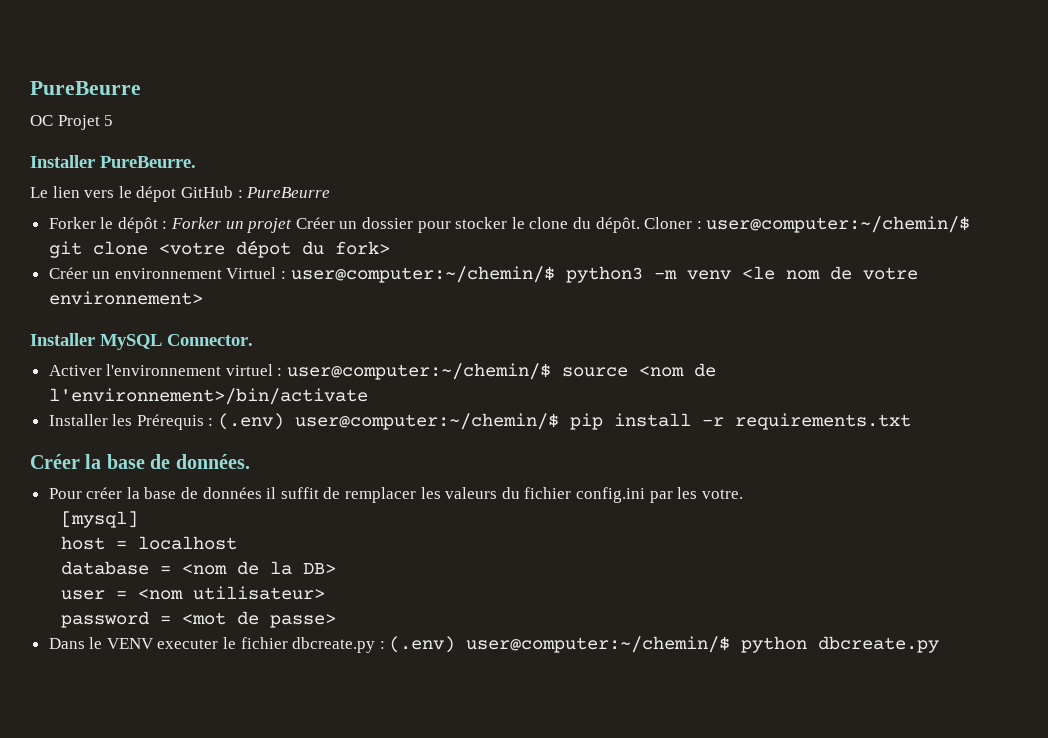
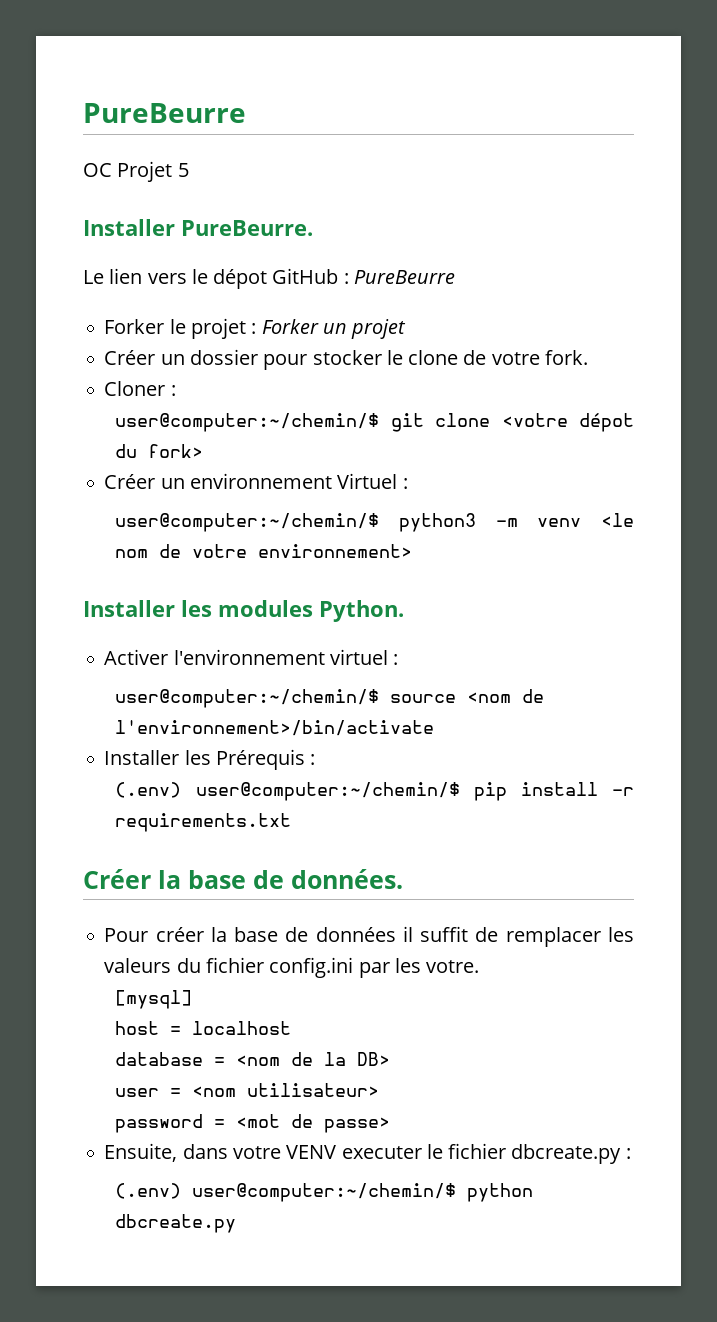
[117,217,158,233] dépôt -> [190,318,246,339] projet
(293, 225) none -> (407, 329) //
[572,217,640,233] du dépôt. -> [463,350,588,365] de votre fork. //
(702, 225) none -> (176, 390) //
(287, 275) none -> (408, 483) //
[100,334,253,350] MySQL Connector. -> [181,600,404,622] les modules Python.
(283, 372) none -> (399, 659) //
(214, 422) none -> (316, 759) //
[48,637,103,649] Dans le -> [104,1143,281,1162] Ensuite, dans votre
(385, 645) none -> (631, 1153) //

